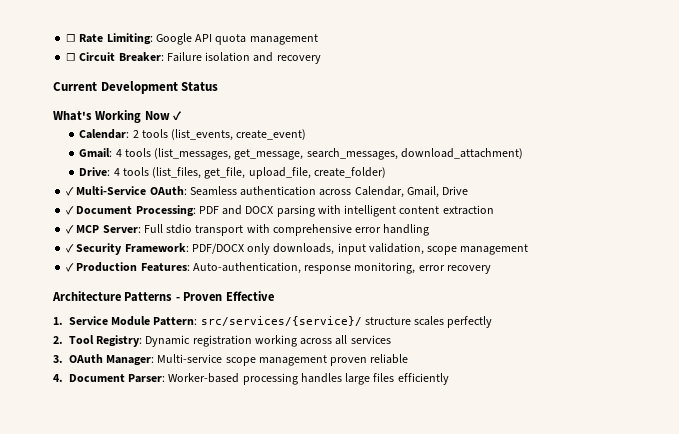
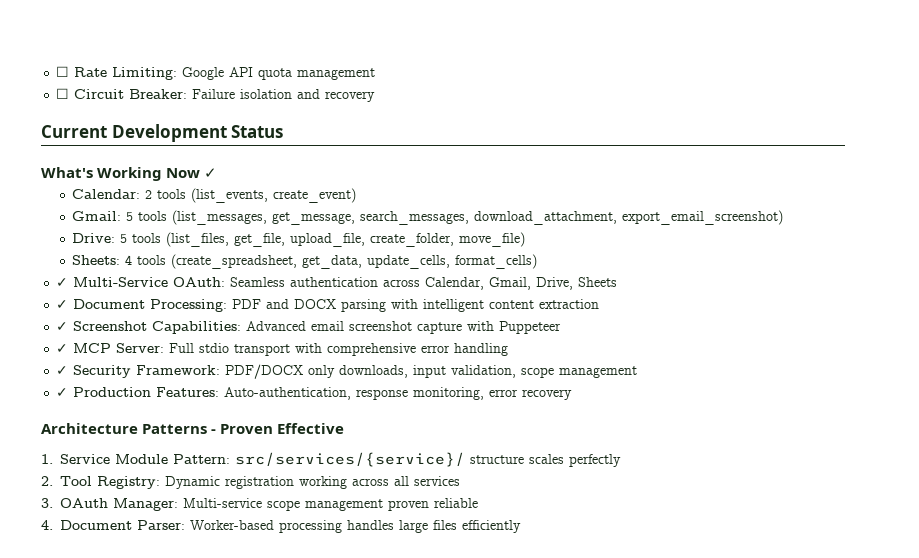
[115,149,122,157] 4 -> [126,212,134,221] 5
[400,148,523,159] download_attachment) -> [474,210,784,225] download_attachment, export_email_screenshot)
[113,168,120,176] 4 -> [120,234,128,243] 5
[313,167,386,178] create_folder) -> [370,232,526,247] [72,254,538,269] create_folder, move_file) // Sheets: 4 tools (create_spreadsheet, get_data, update_cells, format_cells)
[442,186,469,195] Drive -> [536,277,618,290] Drive, Sheets
(494, 210) none -> [56,321,562,334] // ✓ Screenshot Capabilities: Advanced email screenshot capture with Puppeteer

